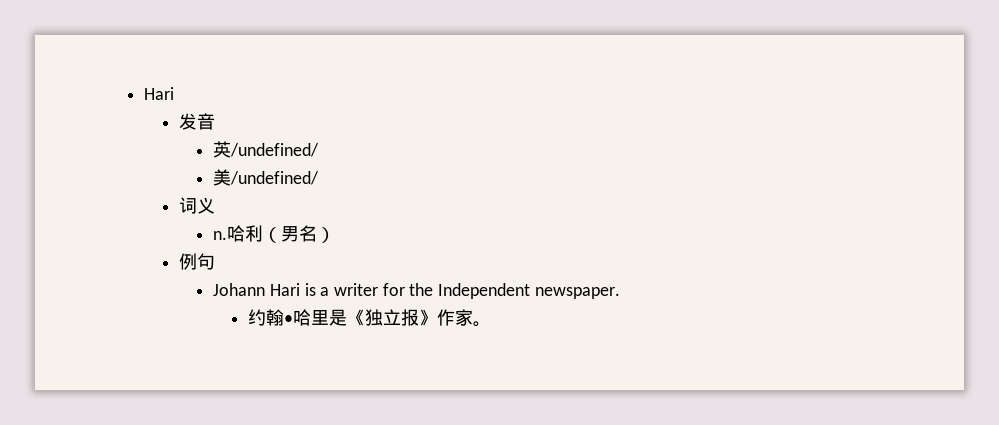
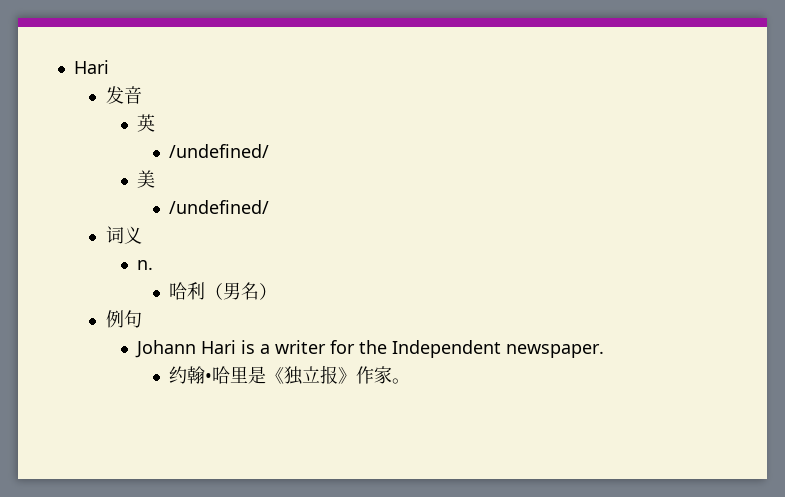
(232, 149) none -> (156, 123) //
(232, 177) none -> (156, 179) //
(228, 235) none -> (154, 265) //

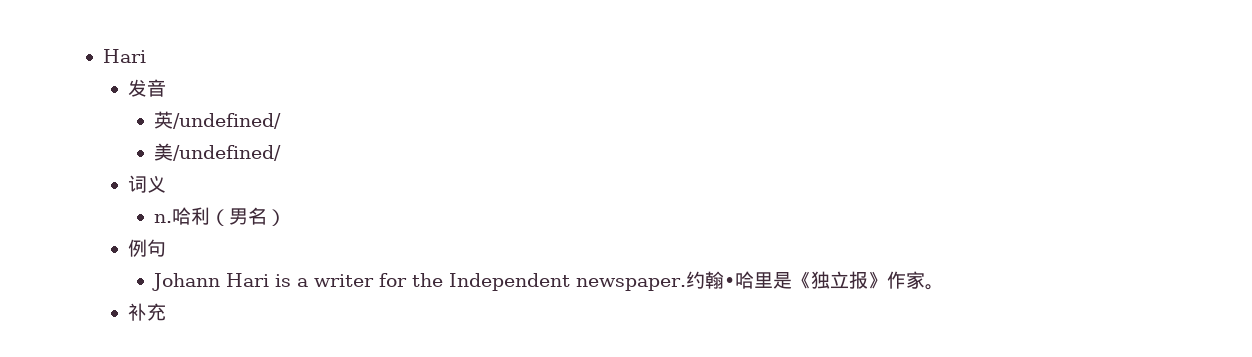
(156, 123) // -> (173, 120) none
(156, 179) // -> (173, 152) none
(154, 265) // -> (172, 218) none
(605, 351) // -> (686, 284) none
(411, 381) none -> [128,303,167,321] // 补充

